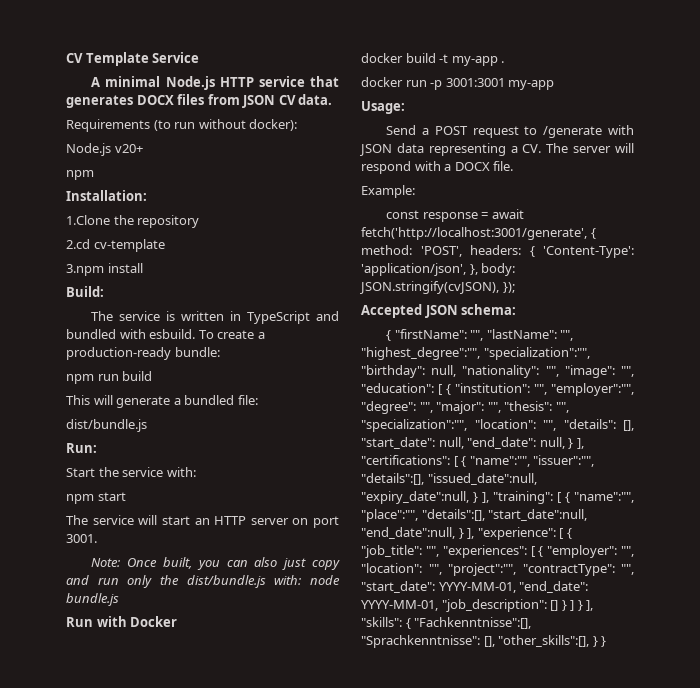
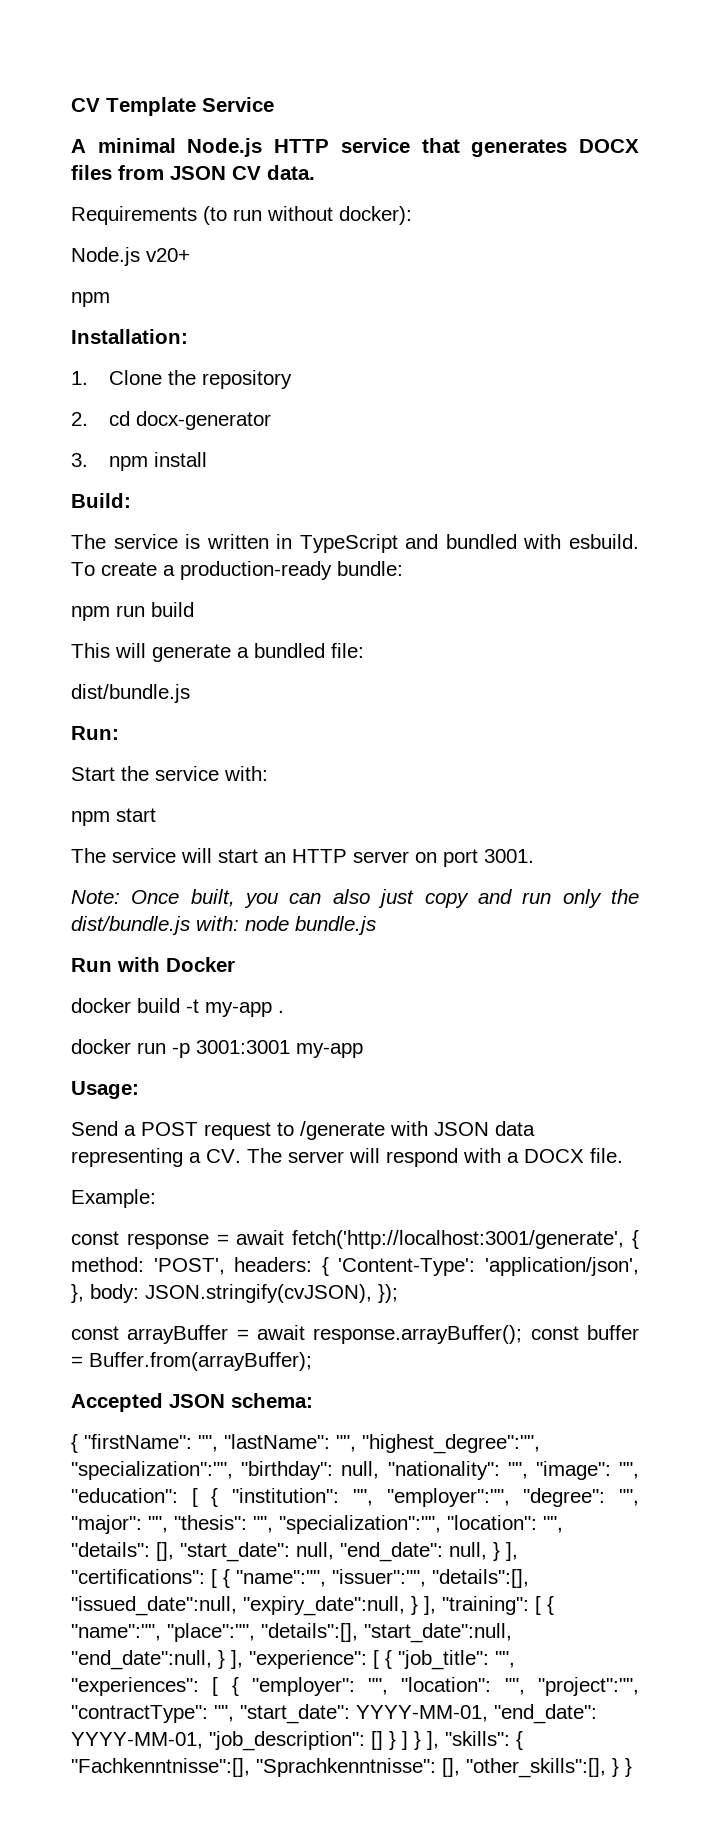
[66,215,110,225] 1.Clone -> [71,370,162,385] 1. Clone
[66,239,165,252] [66,264,104,276] 2.cd cv-template // 3.npm -> [71,411,271,430] [71,453,148,471] 2. cd docx-generator // 3. npm
(515, 287) none -> [71,1325,639,1344] [71,1352,312,1371] // const arrayBuffer = await response.arrayBuffer(); const buffer = Buffer.from(arrayBuffer);

